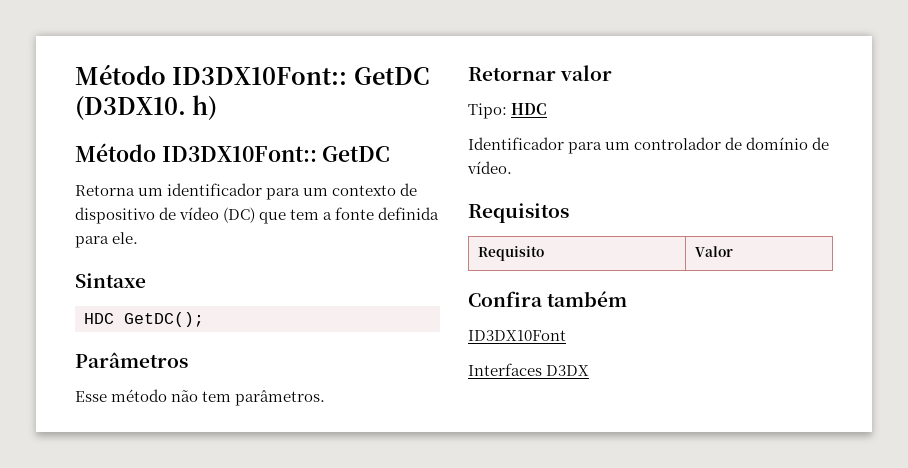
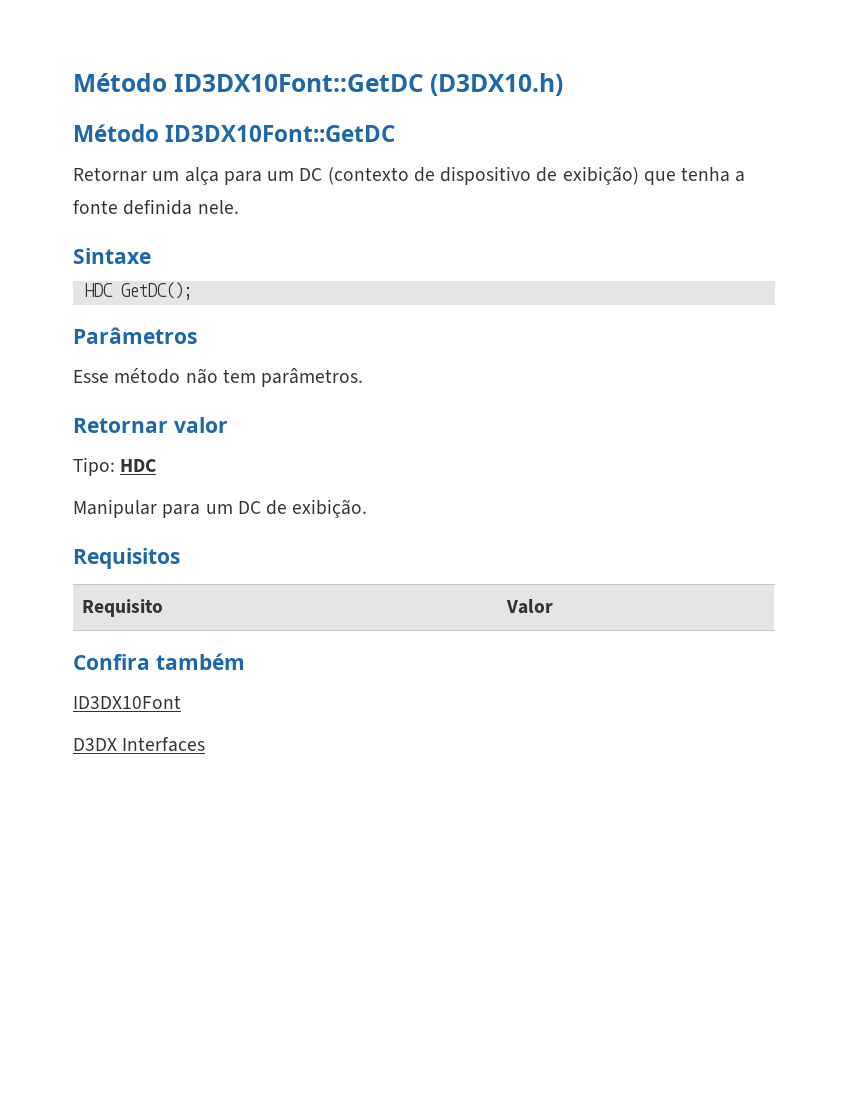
[75,64,430,85] [75,95,218,120] [75,143,391,162] [75,183,418,200] [75,207,320,224] Método ID3DX10Font:: GetDC (D3DX10. h) // Método ID3DX10Font:: GetDC // Retorna um identificador para um contexto de dispositivo de vídeo (DC) que tem -> [73,73,564,96] [73,124,396,142] [73,166,731,185] Método ID3DX10Font::GetDC (D3DX10.h) // Método ID3DX10Font::GetDC // Retornar um alça para um DC (contexto de dispositivo de exibição) que tenha
[75,232,139,248] para ele. -> [197,200,239,214] nele.
[468,137,830,154] [467,161,512,174] Identificador para um controlador de domínio de vídeo. -> [73,499,368,518] Manipular para um DC de exibição.
[468,363,590,376] Interfaces D3DX -> [73,737,206,752] D3DX Interfaces

